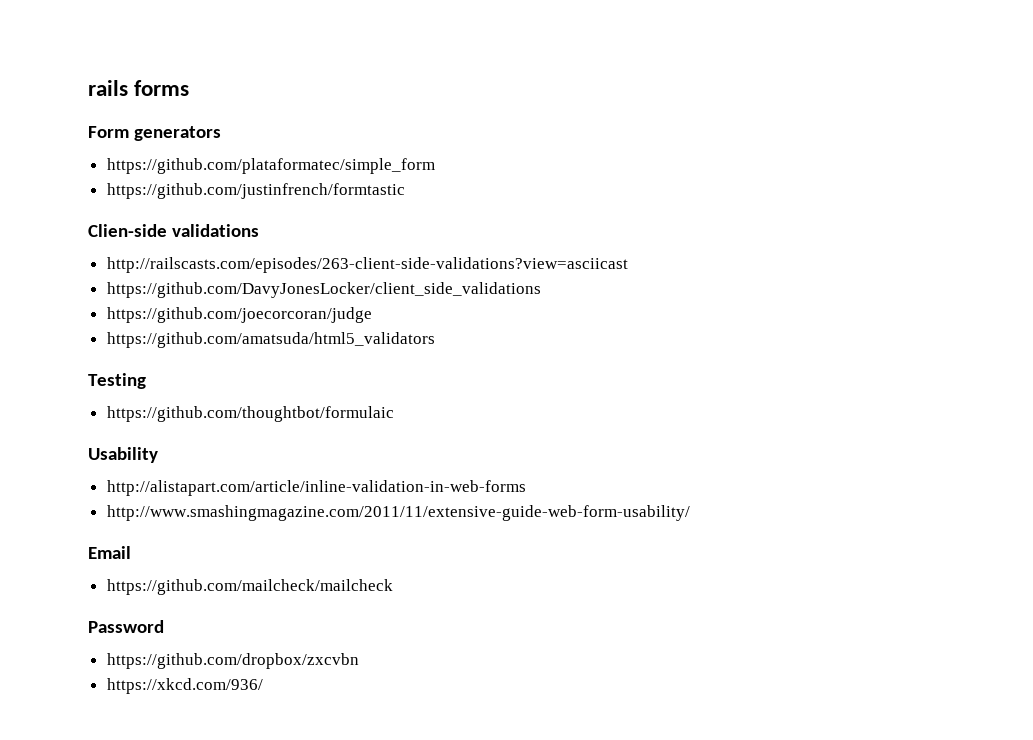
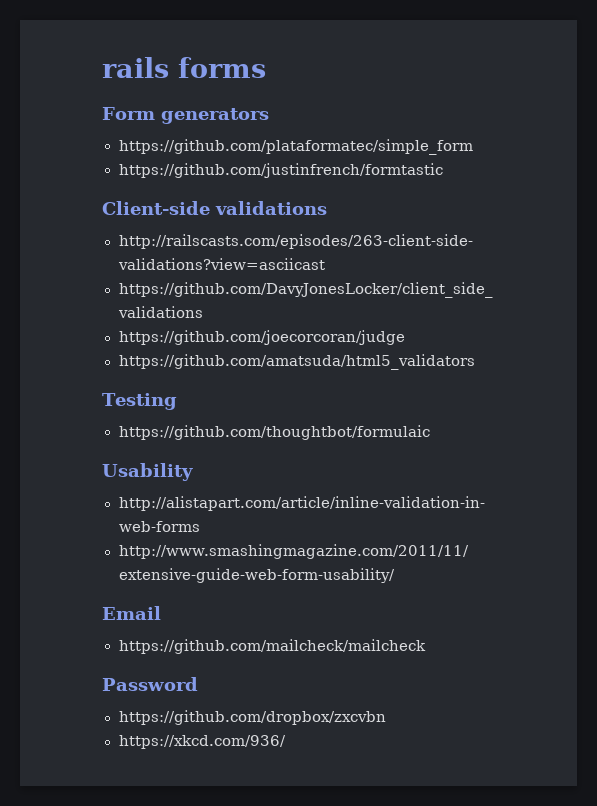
[88,224,167,237] Clien-side -> [102,201,210,215] Client-side

